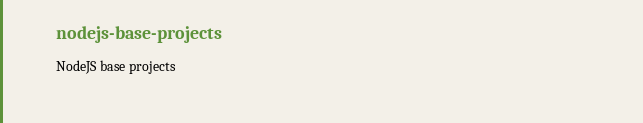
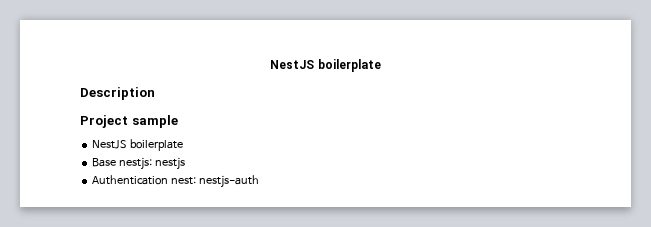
[56,26,222,43] [56,60,176,74] nodejs-base-projects // NodeJS base projects -> [270,59,381,72] [80,87,155,100] [80,115,178,128] [92,139,184,151] [92,157,186,170] [92,175,260,188] NestJS boilerplate // Description // Project sample // NestJS boilerplate // Base nestjs: nestjs // Authentication nest: nestjs-auth

